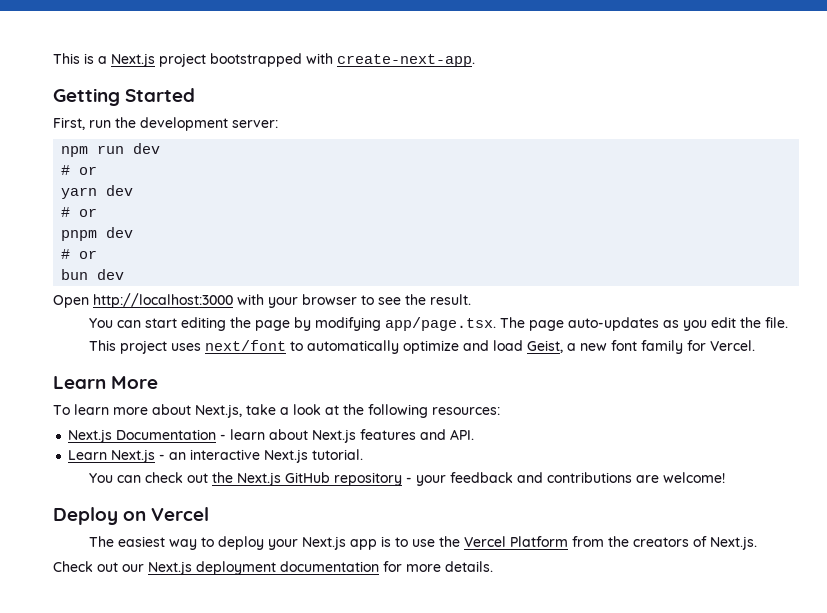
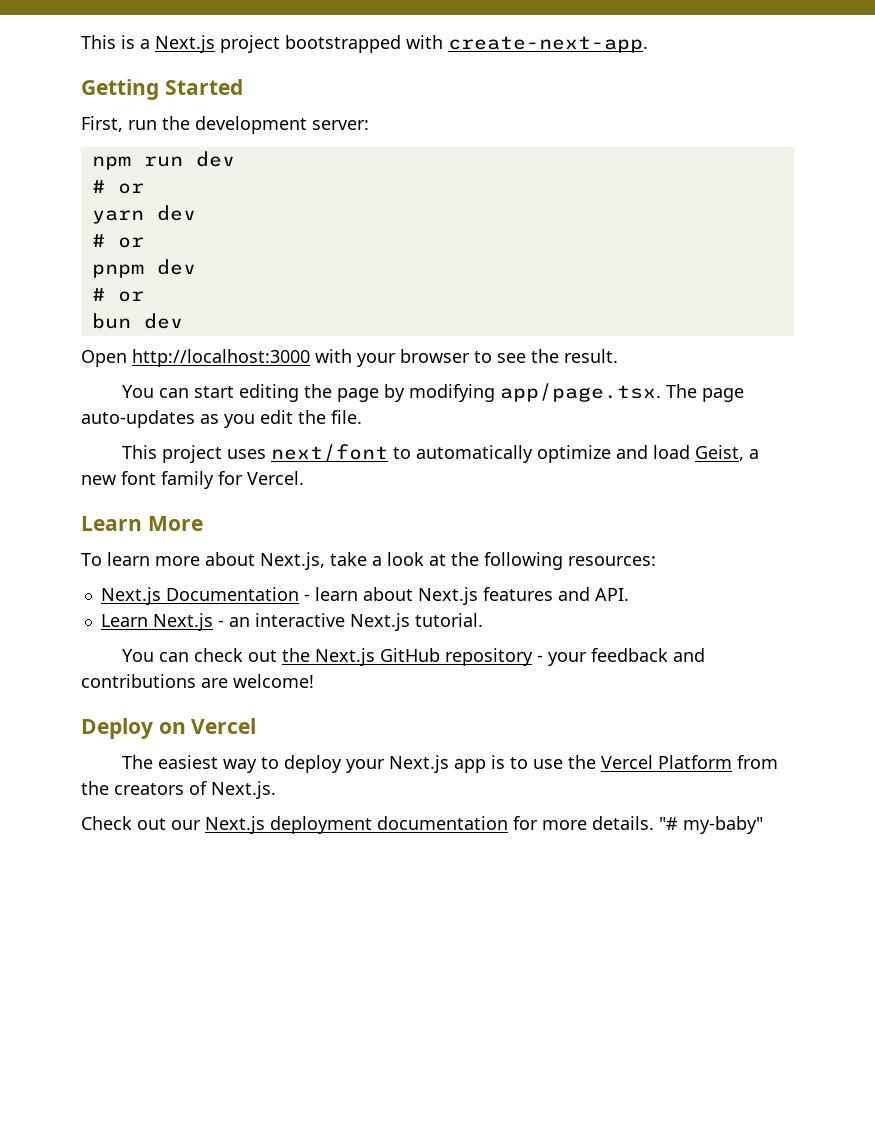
(493, 566) none -> [659,816,763,834] "# my-baby"

